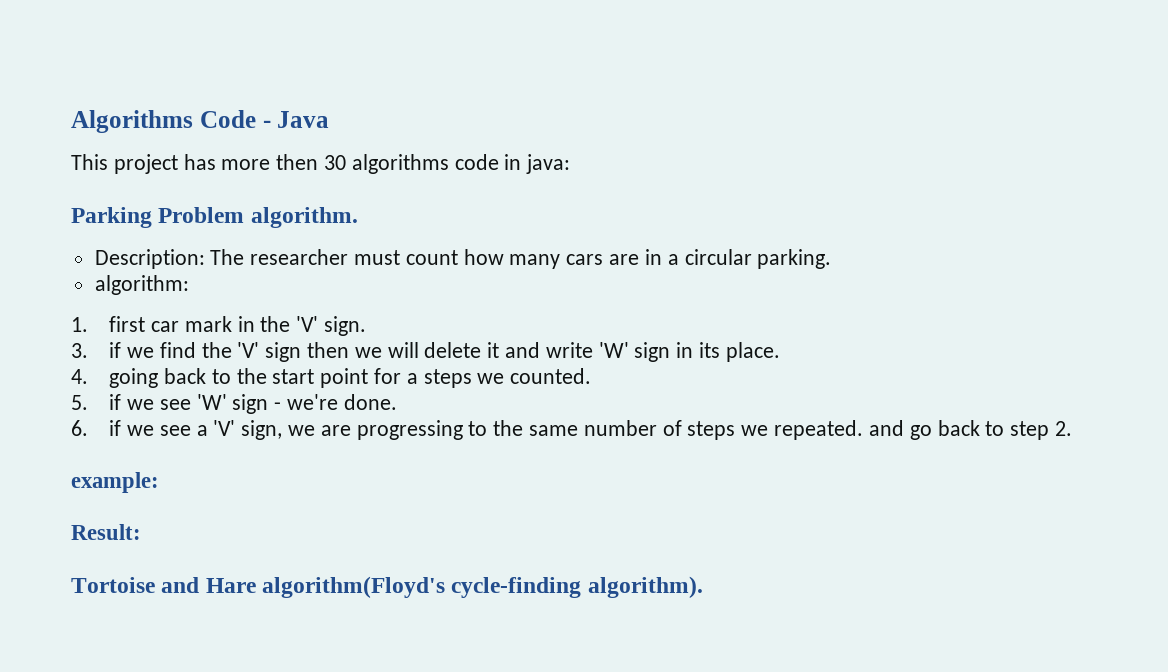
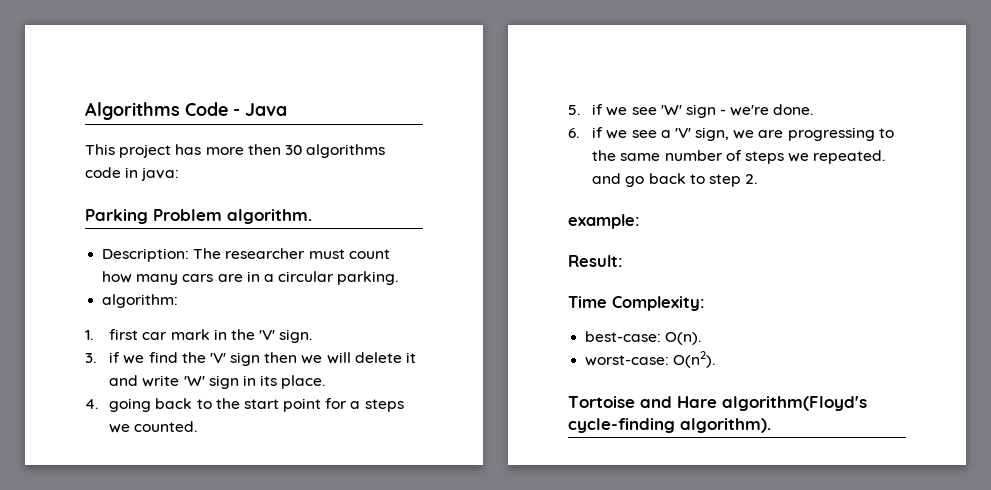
(141, 532) none -> [568,296,705,311] [585,331,702,345] [585,351,716,368] // Time Complexity: // best-case: O(n). // worst-case: O(n2).

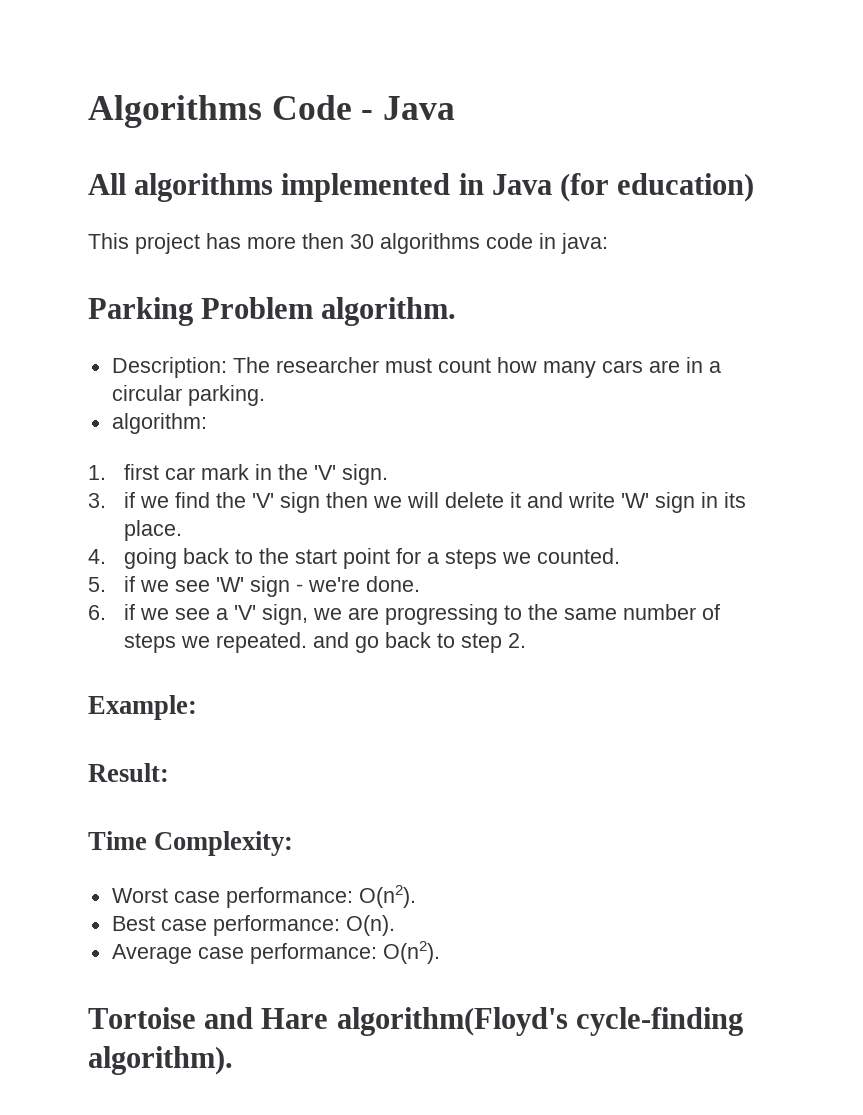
(287, 109) none -> [88,173,755,202] // All algorithms implemented in Java (for education)
[568,214,640,229] example: -> [88,695,197,720] Example:
[585,331,702,345] [585,355,670,366] best-case: O(n). // worst-case: -> [111,885,416,908] [111,915,395,936] [111,943,377,964] Worst case performance: O(n2). // Best case performance: O(n). // Average case performance:

